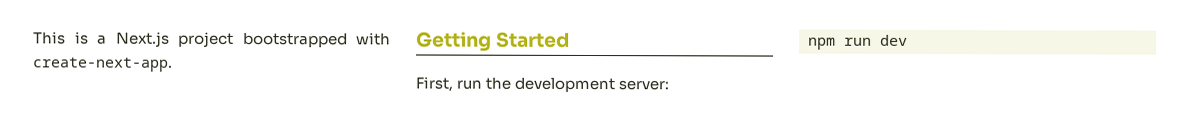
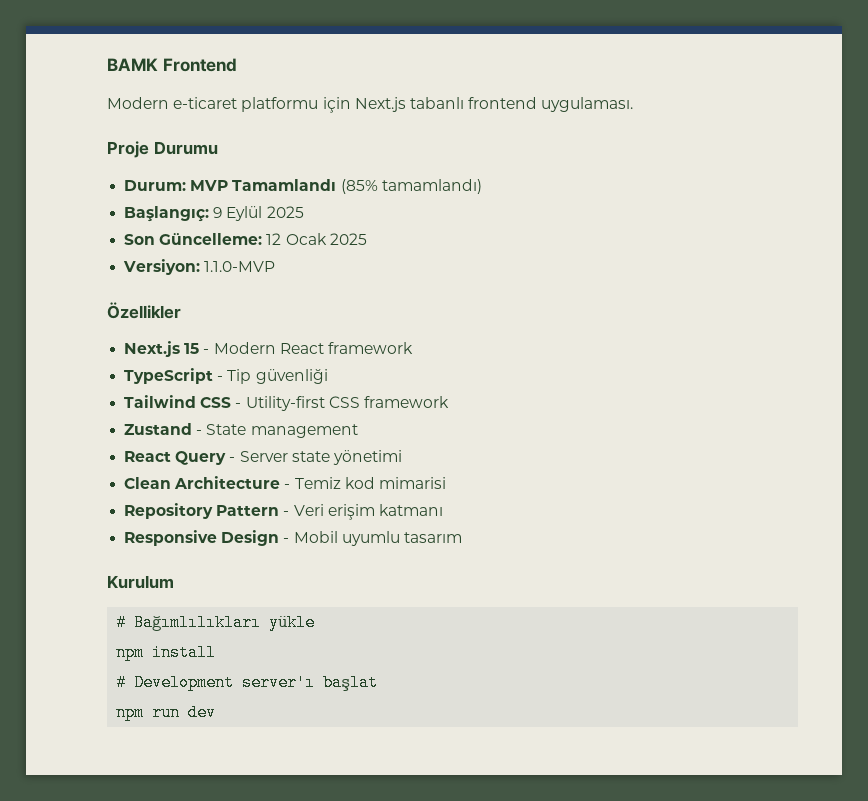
[33,31,391,48] [32,57,173,72] [416,31,571,52] [415,76,670,93] This is a Next.js project bootstrapped with create-next-app. // Getting Started // First, run the development server: -> [107,58,237,72] [107,97,634,113] [107,141,218,158] [124,179,482,194] [124,206,304,222] [124,233,367,245] [123,259,276,275] [107,302,181,319] [124,341,413,357] [124,368,328,384] [124,395,449,411] [124,423,358,438] [124,450,402,465] [124,476,446,489] [124,503,443,520] [124,530,462,546] [107,575,174,589] [116,614,316,631] [116,644,217,661] [116,674,379,691] BAMK Frontend // Modern e-ticaret platformu için Next.js tabanlı frontend uygulaması. // Proje Durumu // Durum: MVP Tamamlandı (85% tamamlandı) // Başlangıç: 9 Eylül 2025 // Son Güncelleme: 12 Ocak 2025 // Versiyon: 1.1.0-MVP // Özellikler // Next.js 15 - Modern React framework // TypeScript - Tip güvenliği // Tailwind CSS - Utility-first CSS framework // Zustand - State management // React Query - Server state yönetimi // Clean Architecture - Temiz kod mimarisi // Repository Pattern - Veri erişim katmanı // Responsive Design - Mobil uyumlu tasarım // Kurulum // # Bağımlılıkları yükle // npm install // # Development server'ı başlat

